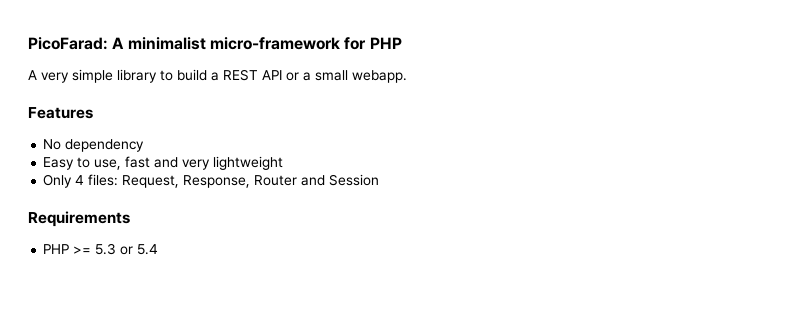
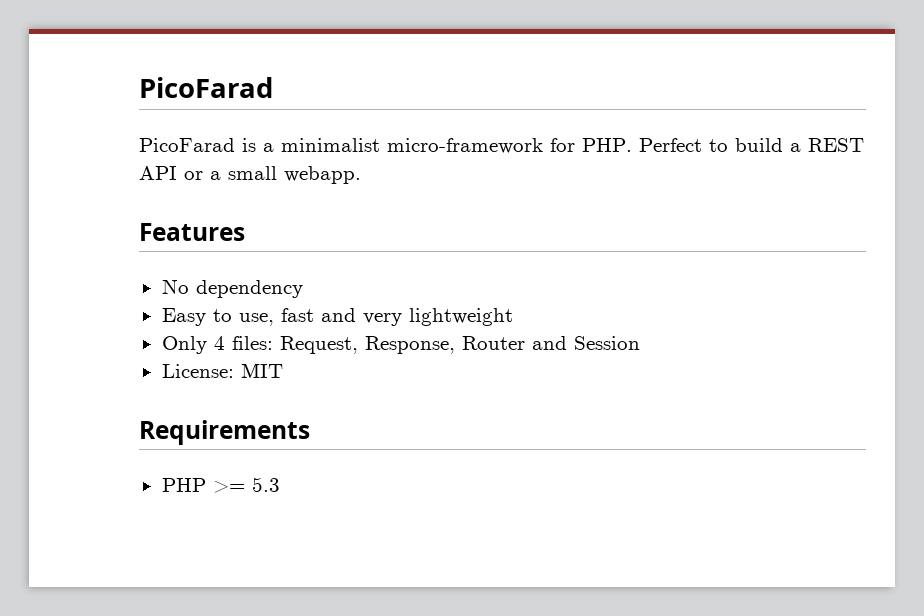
[28,37,402,50] [28,69,157,83] PicoFarad: A minimalist micro-framework for PHP // A very simple library -> [139,77,273,98] [139,138,702,154] PicoFarad // PicoFarad is a minimalist micro-framework for PHP. Perfect
(380, 180) none -> [161,363,283,378] // License: MIT
[120,244,159,255] or 5.4 -> (280, 484) none

